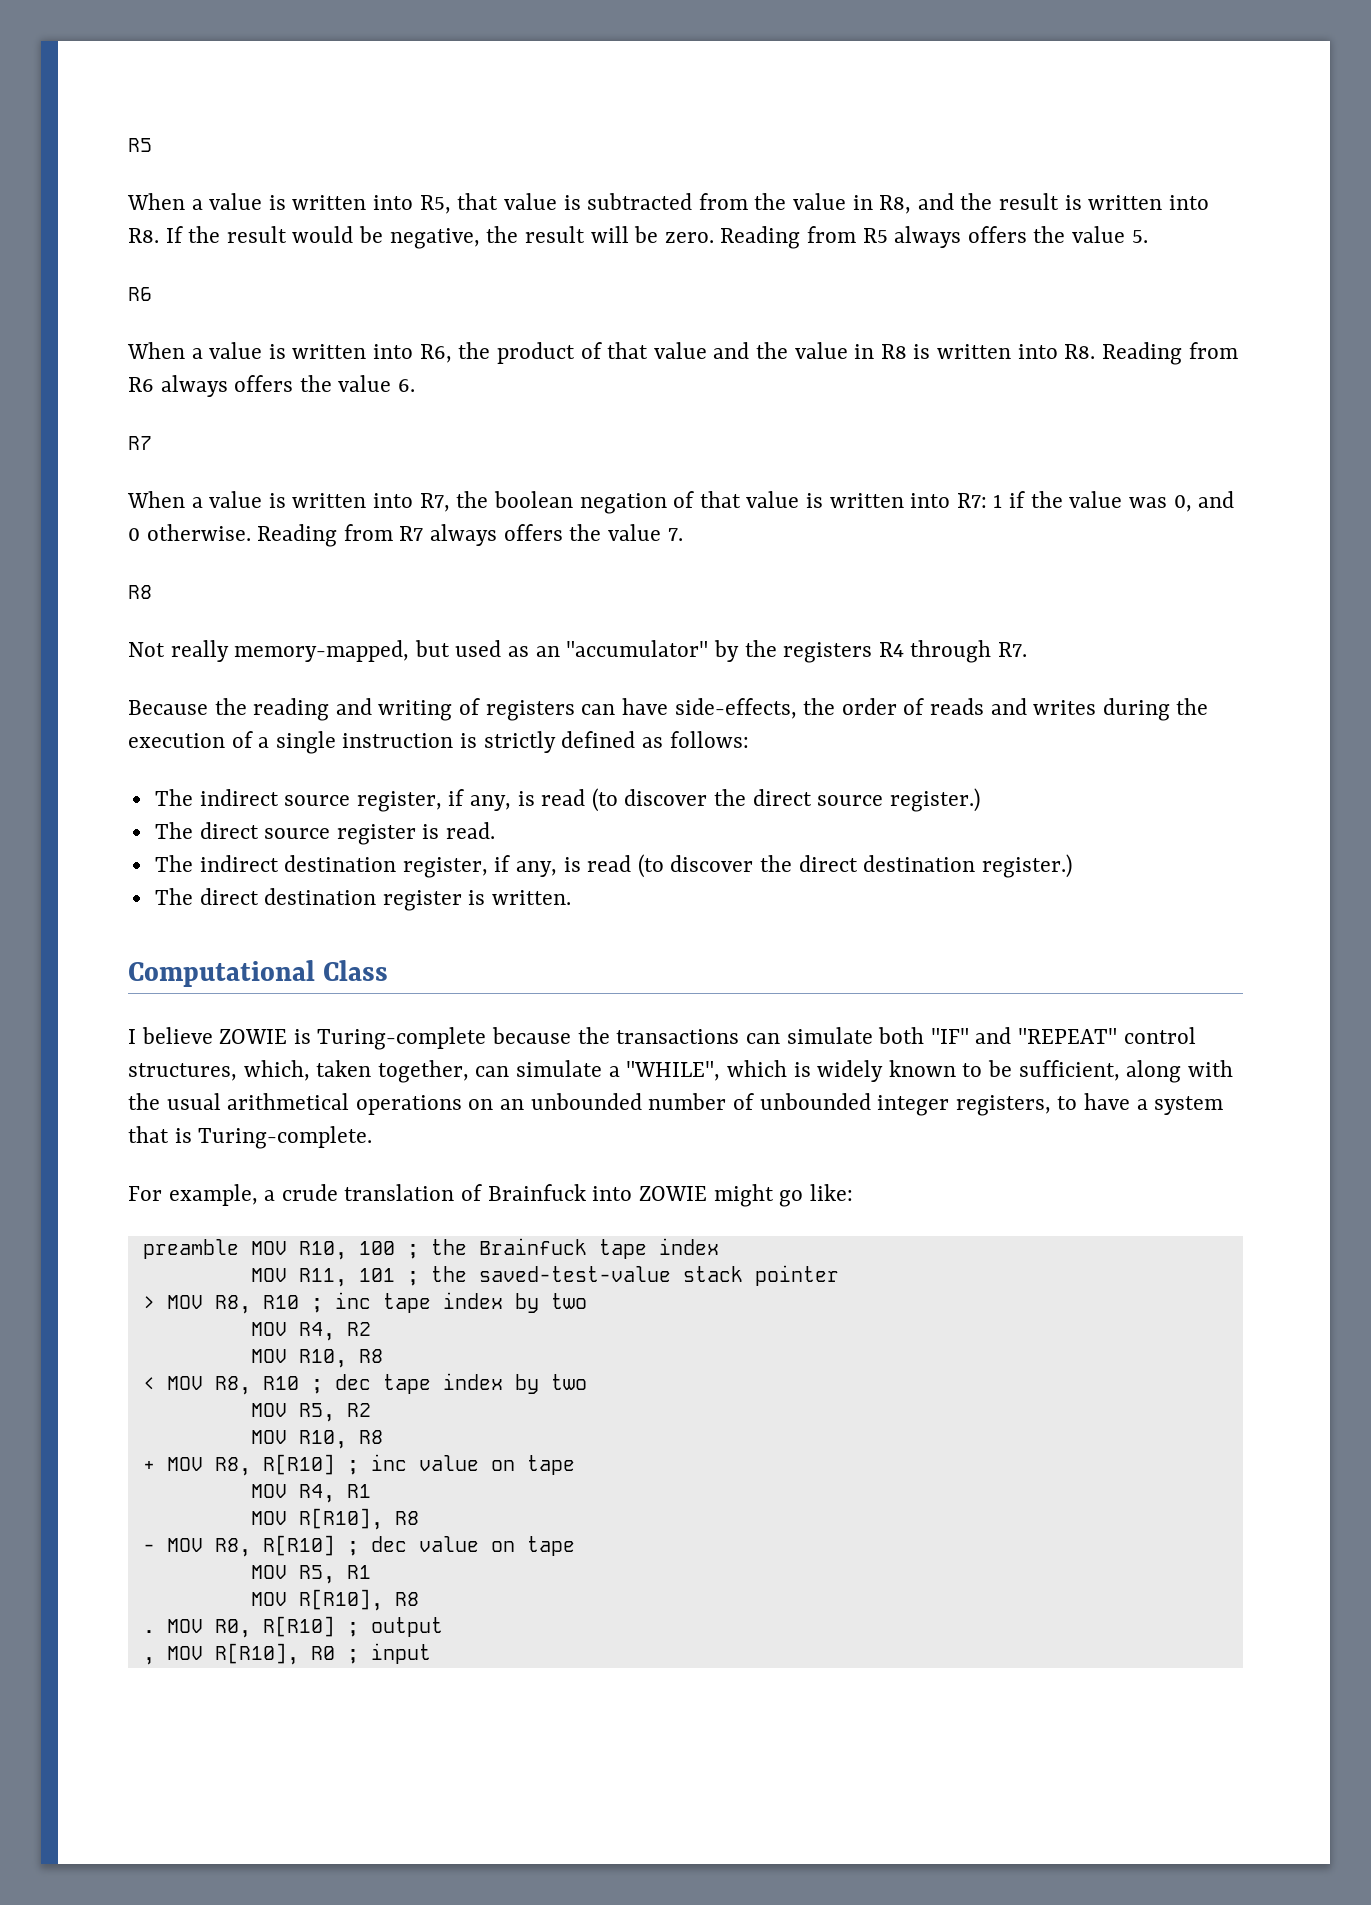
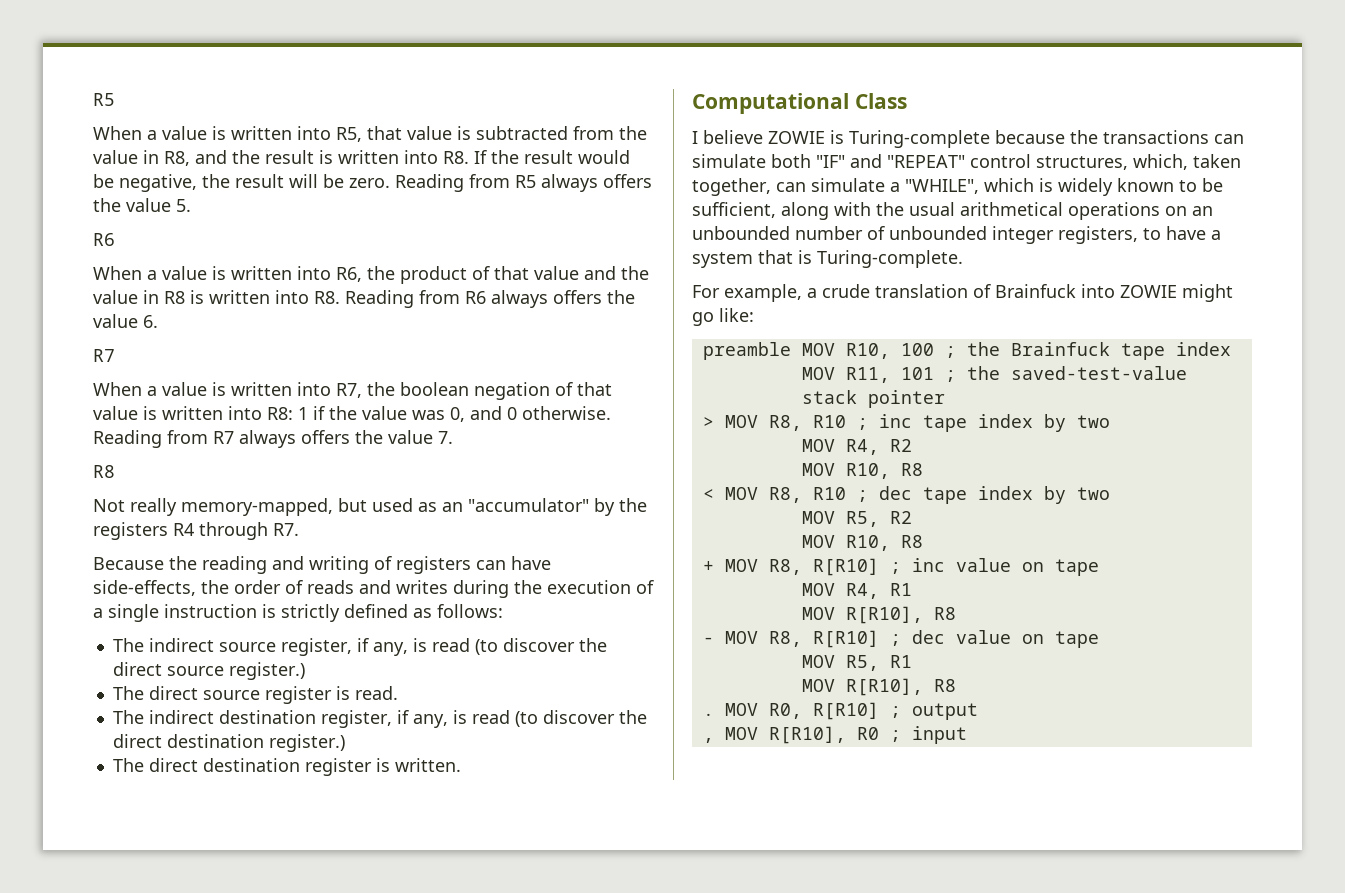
[956,493,987,508] R7: -> [267,407,293,420] R8:

